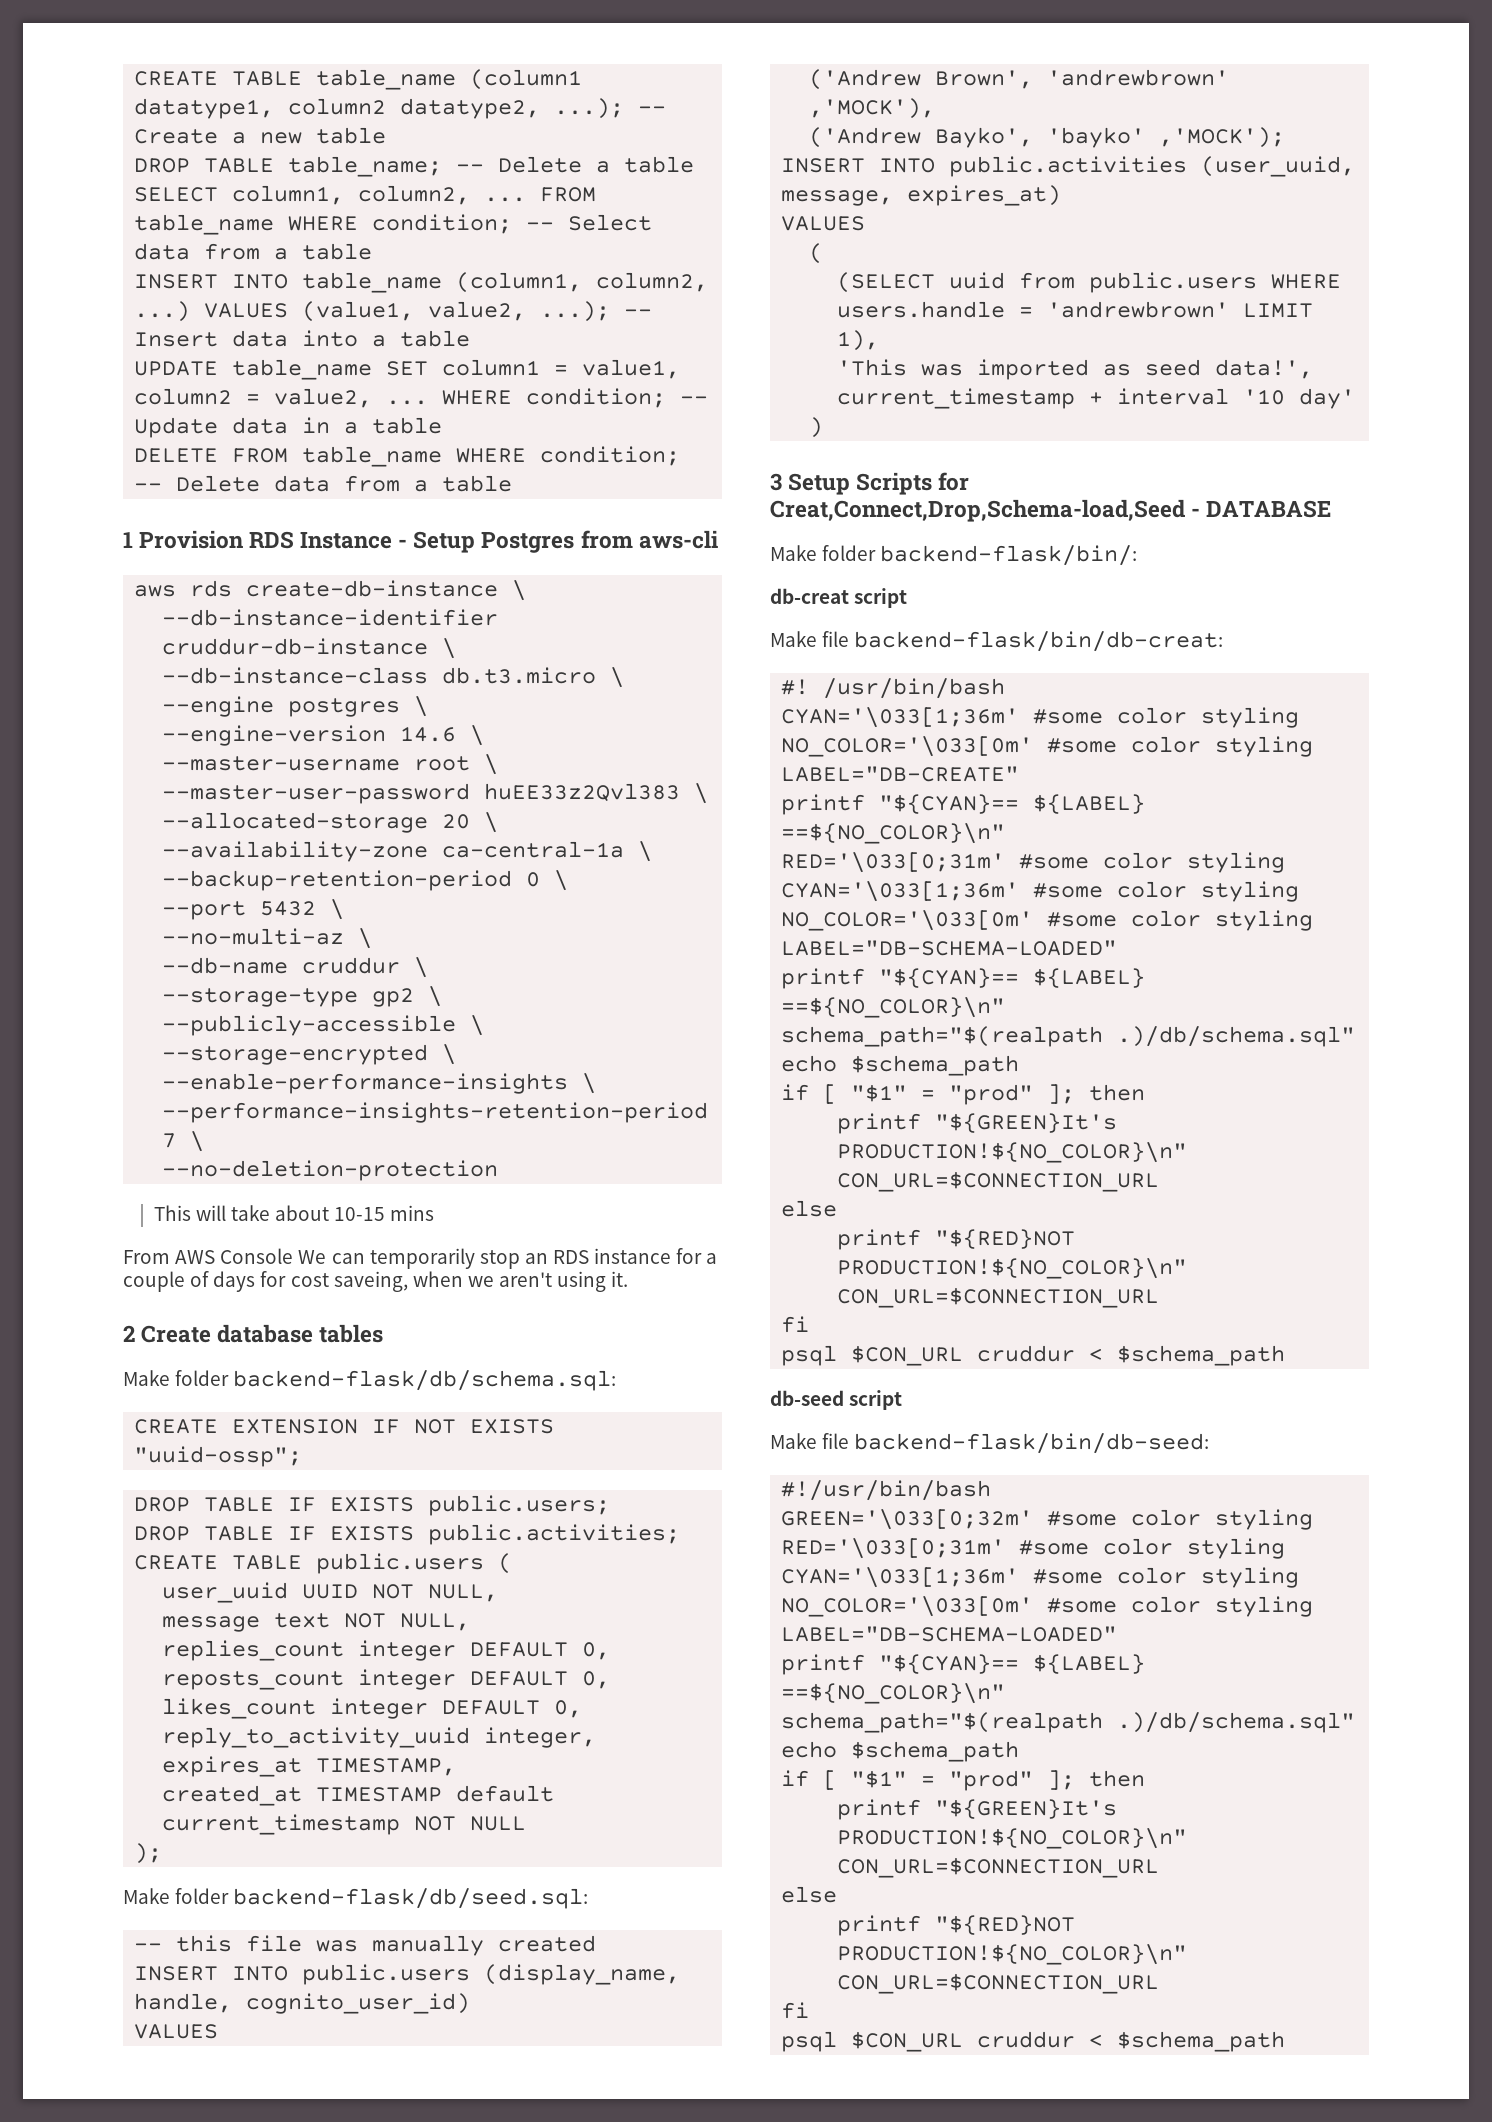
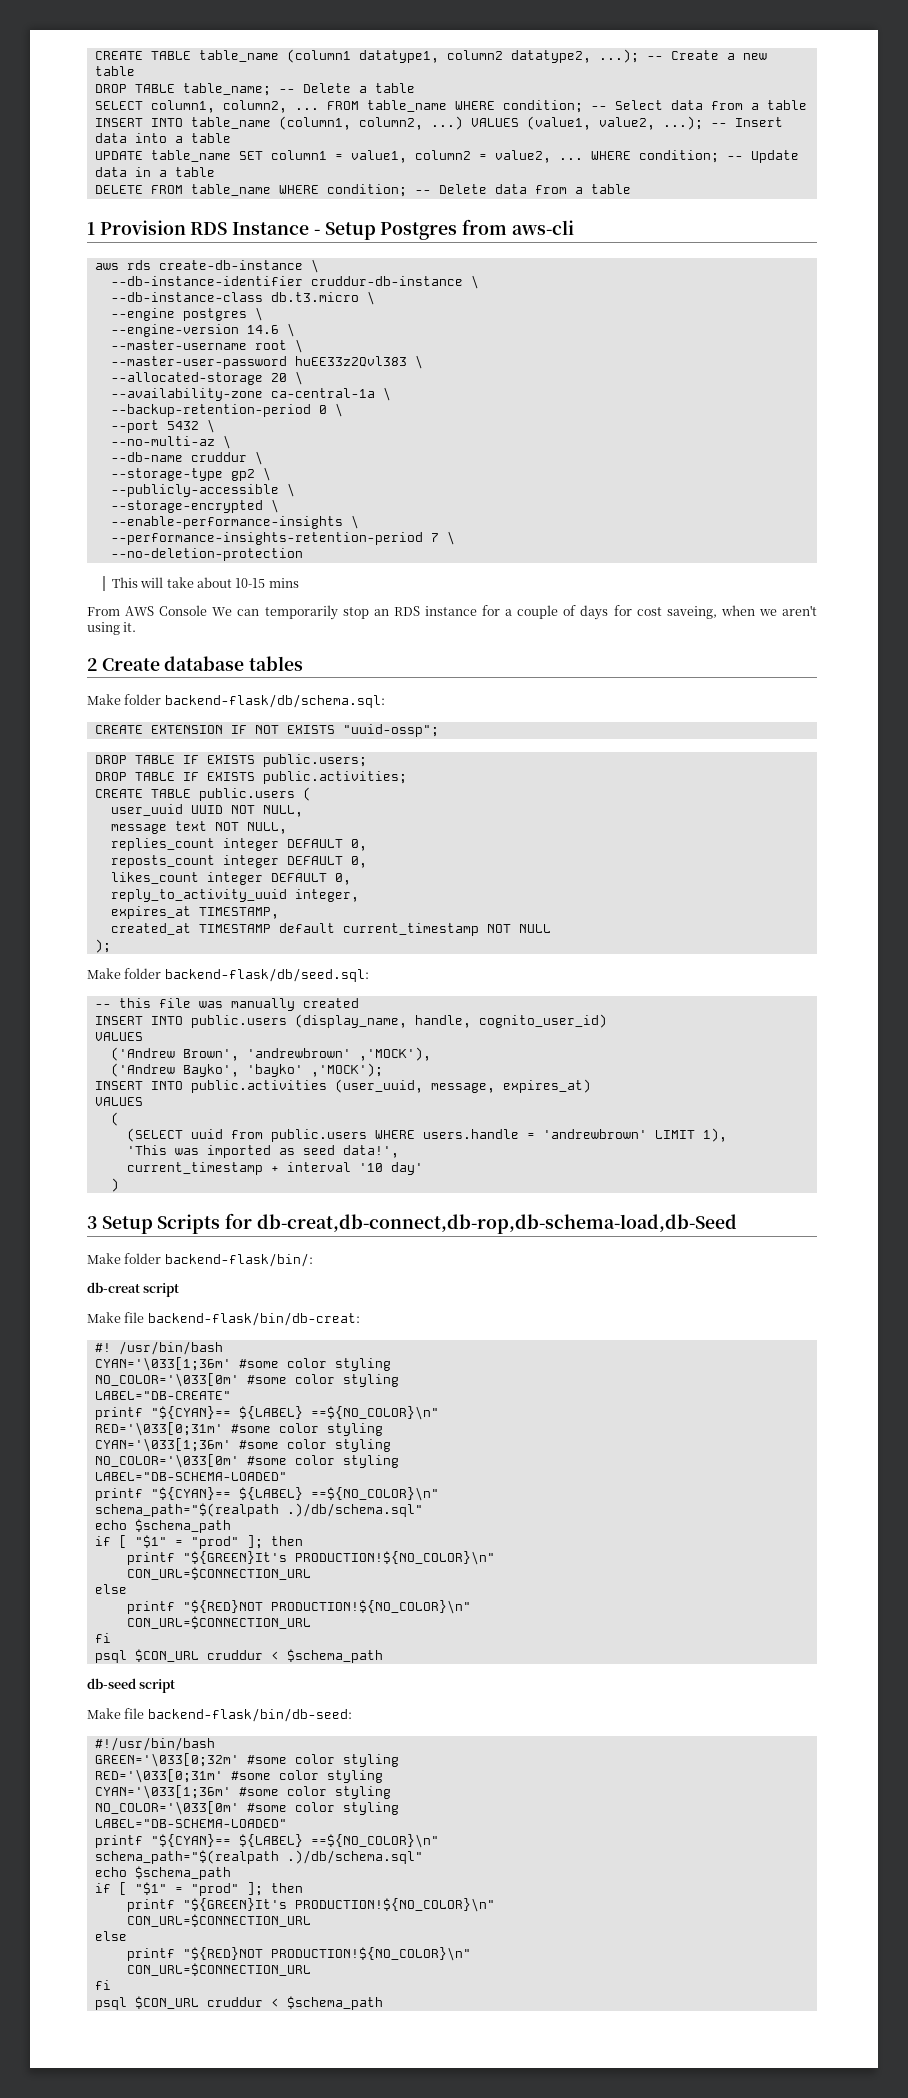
[770,499,1332,522] Creat,Connect,Drop,Schema-load,Seed - DATABASE -> [256,1214,737,1234] db-creat,db-connect,db-rop,db-schema-load,db-Seed

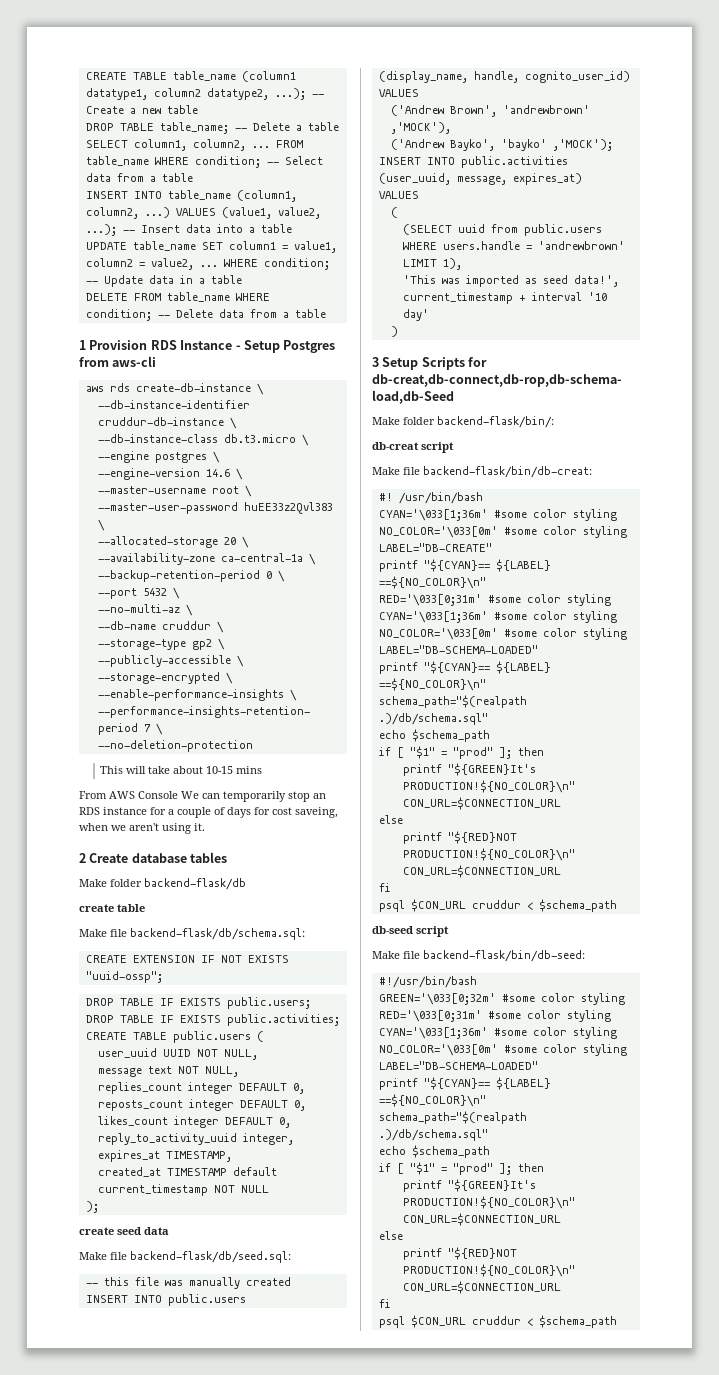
(162, 699) none -> [144,878,246,890] [79,904,145,912] [79,929,127,937] backend-flask/db // create table // Make file
[87,968,162,979] // Make folder -> [79,1227,169,1235] [79,1252,127,1260] // create seed data // Make file

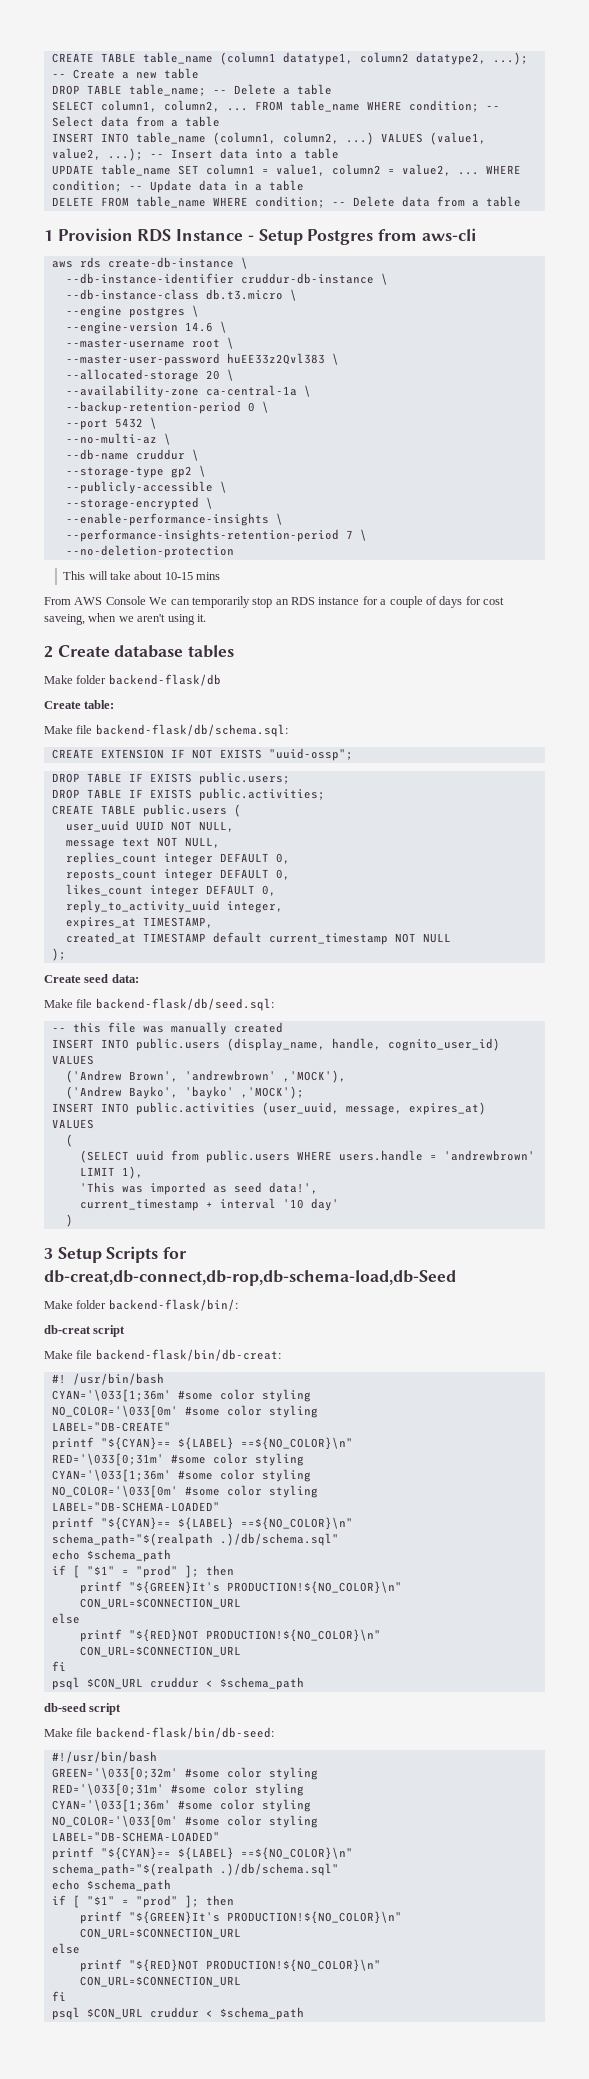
[79,904,145,912] create table -> [44,700,115,709] Create table:
[79,1227,169,1235] create seed data -> [44,974,139,983] Create seed data:

